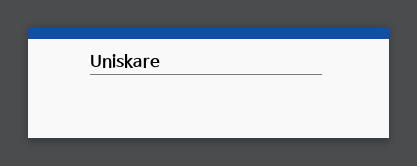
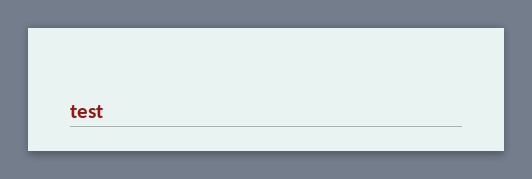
[90,54,160,68] Uniskare -> [70,105,103,118] test

